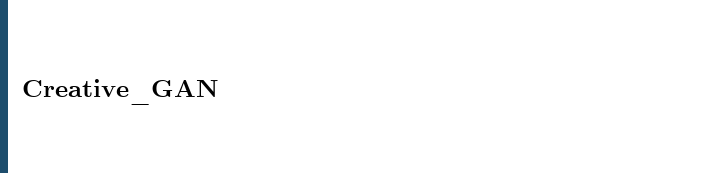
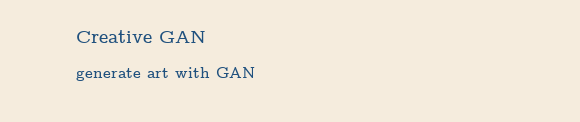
[22,79,219,105] Creative_GAN -> [76,30,206,43] [76,67,255,81] Creative GAN // generate art with GAN

